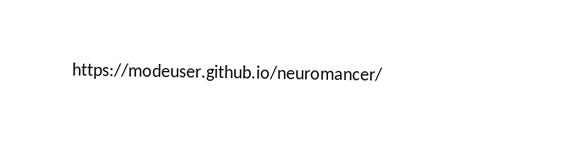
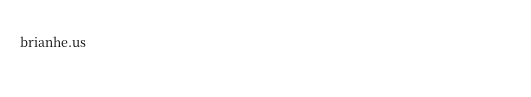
[71,62,384,84] https://modeuser.github.io/neuromancer/ -> [20,36,86,47] brianhe.us

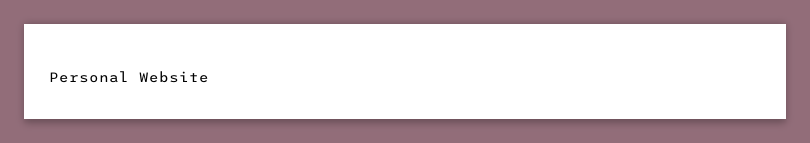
[20,36,86,47] brianhe.us -> [49,71,209,83] Personal Website

